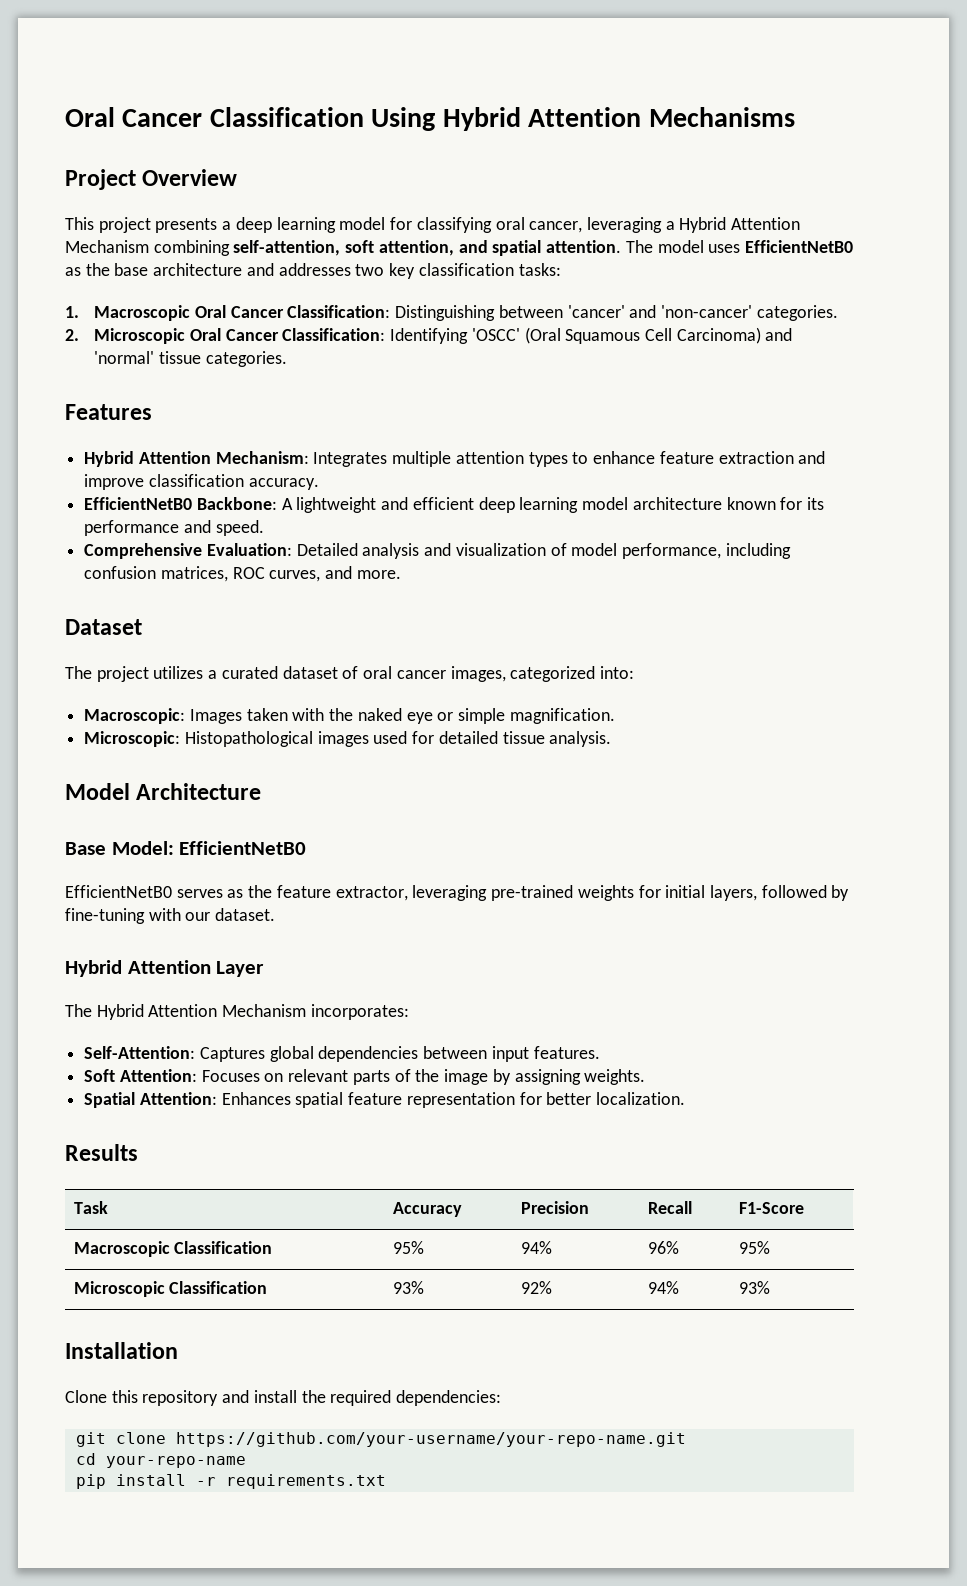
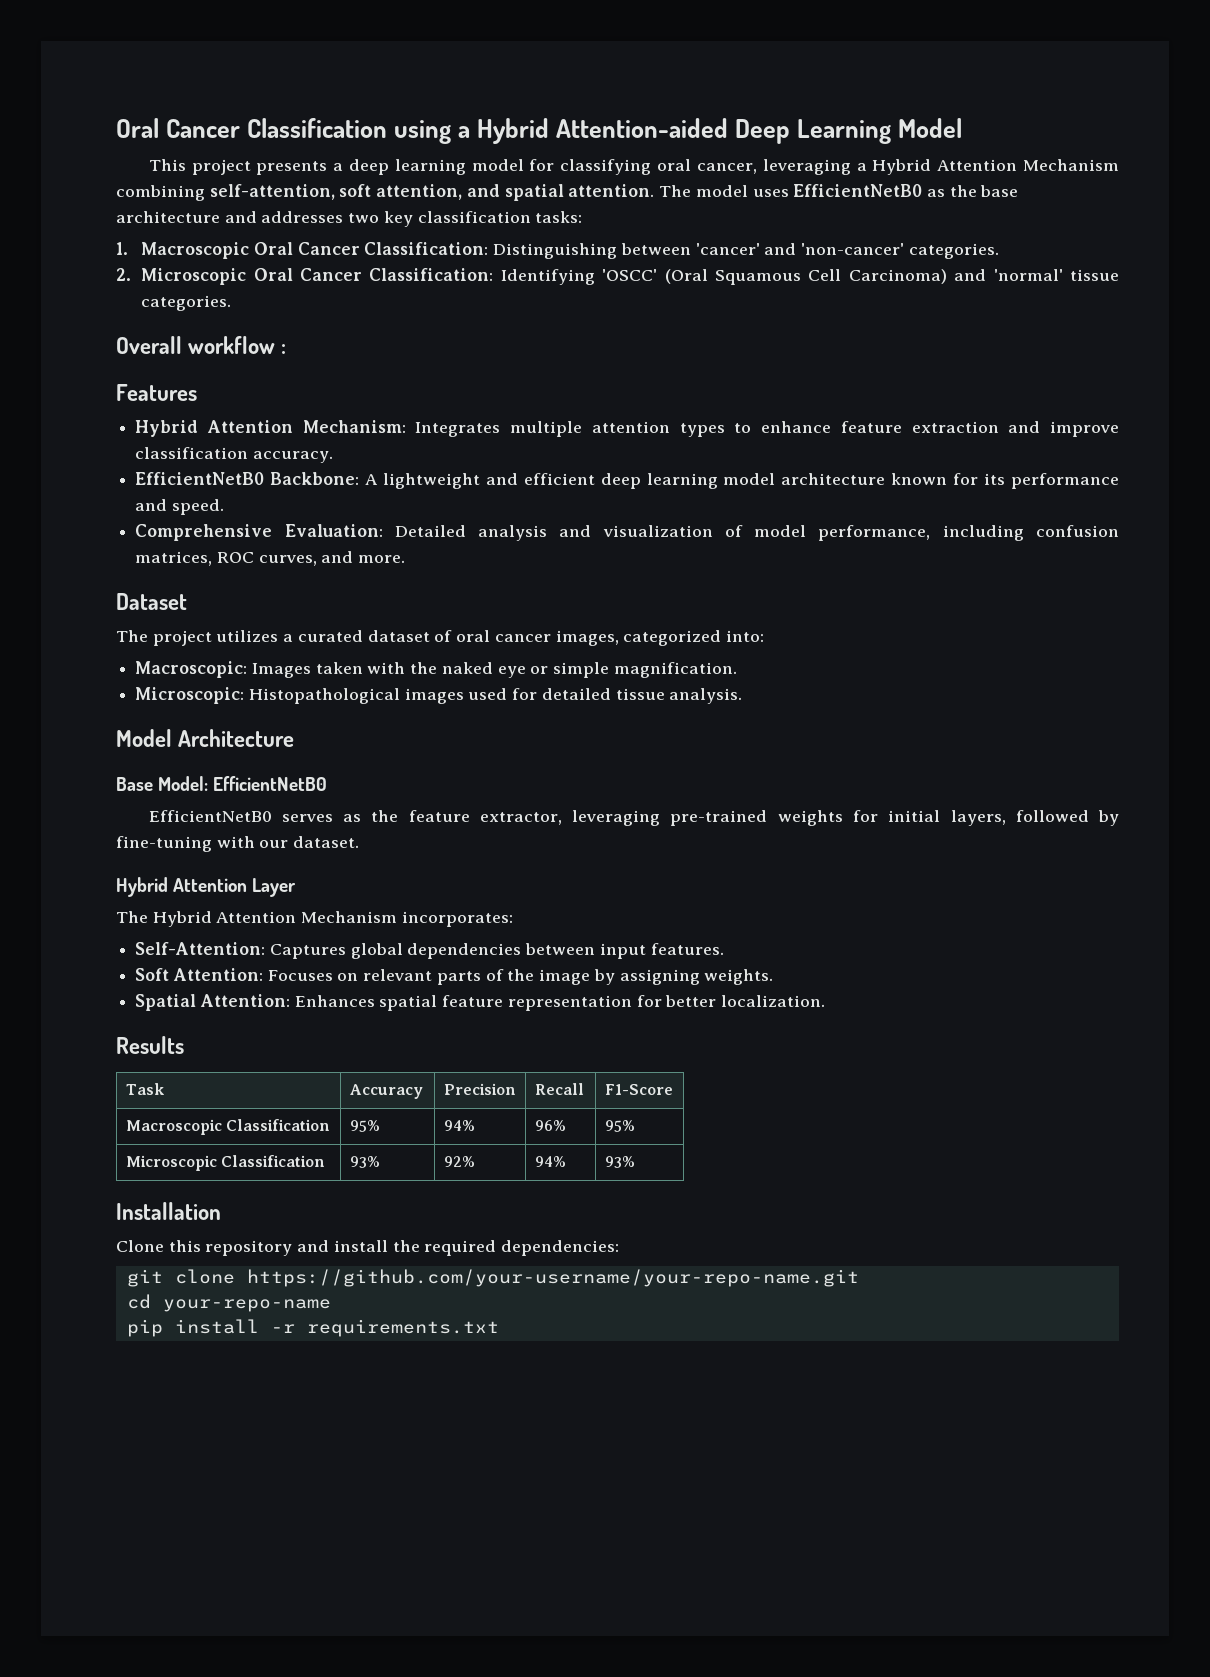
[371,107,795,131] [65,169,238,190] Using Hybrid Attention Mechanisms // Project Overview -> [394,118,963,144] using a Hybrid Attention-aided Deep Learning Model
(287, 359) none -> [116,336,287,354] // Overall workflow :

